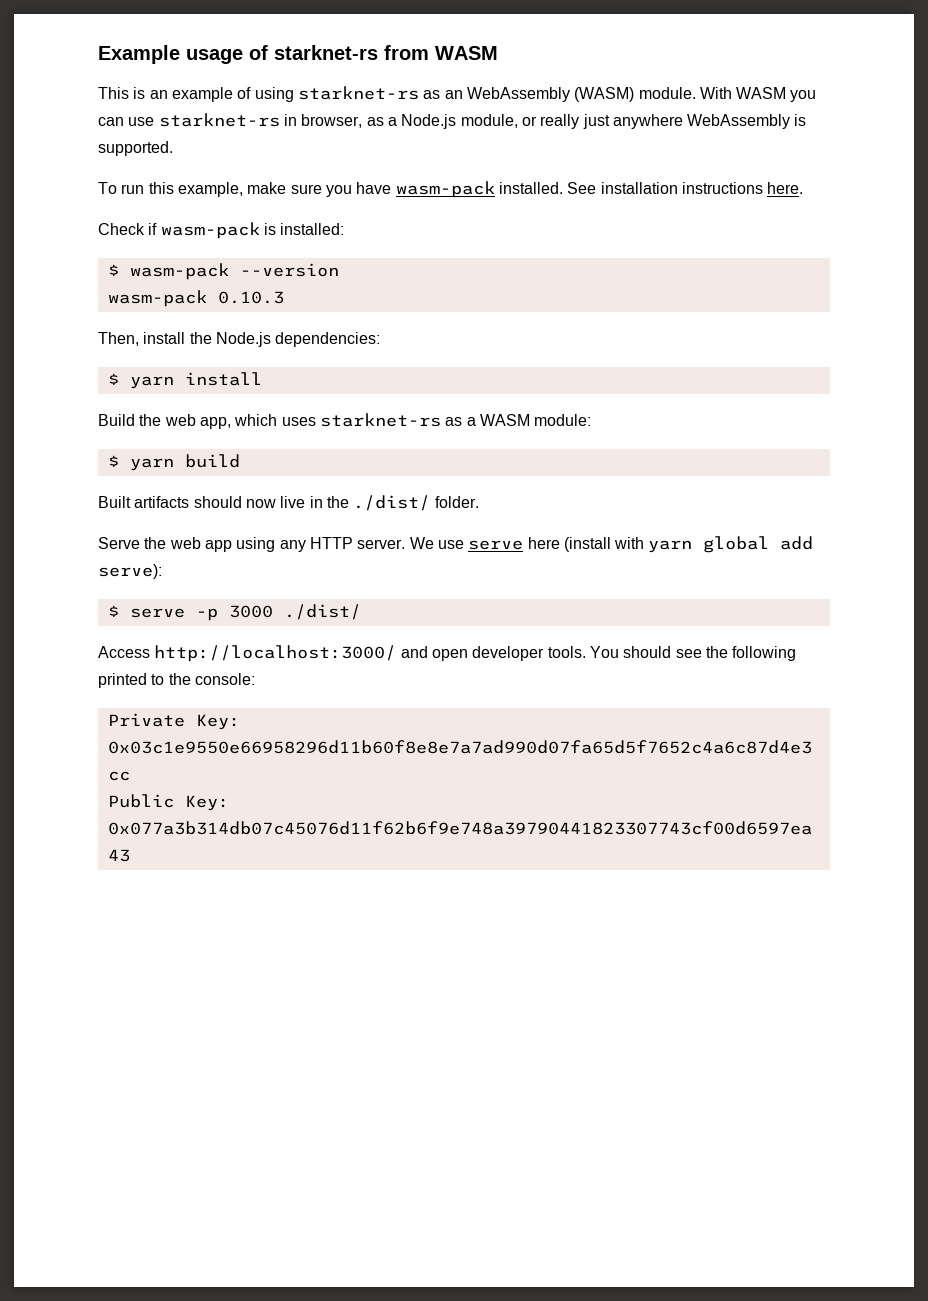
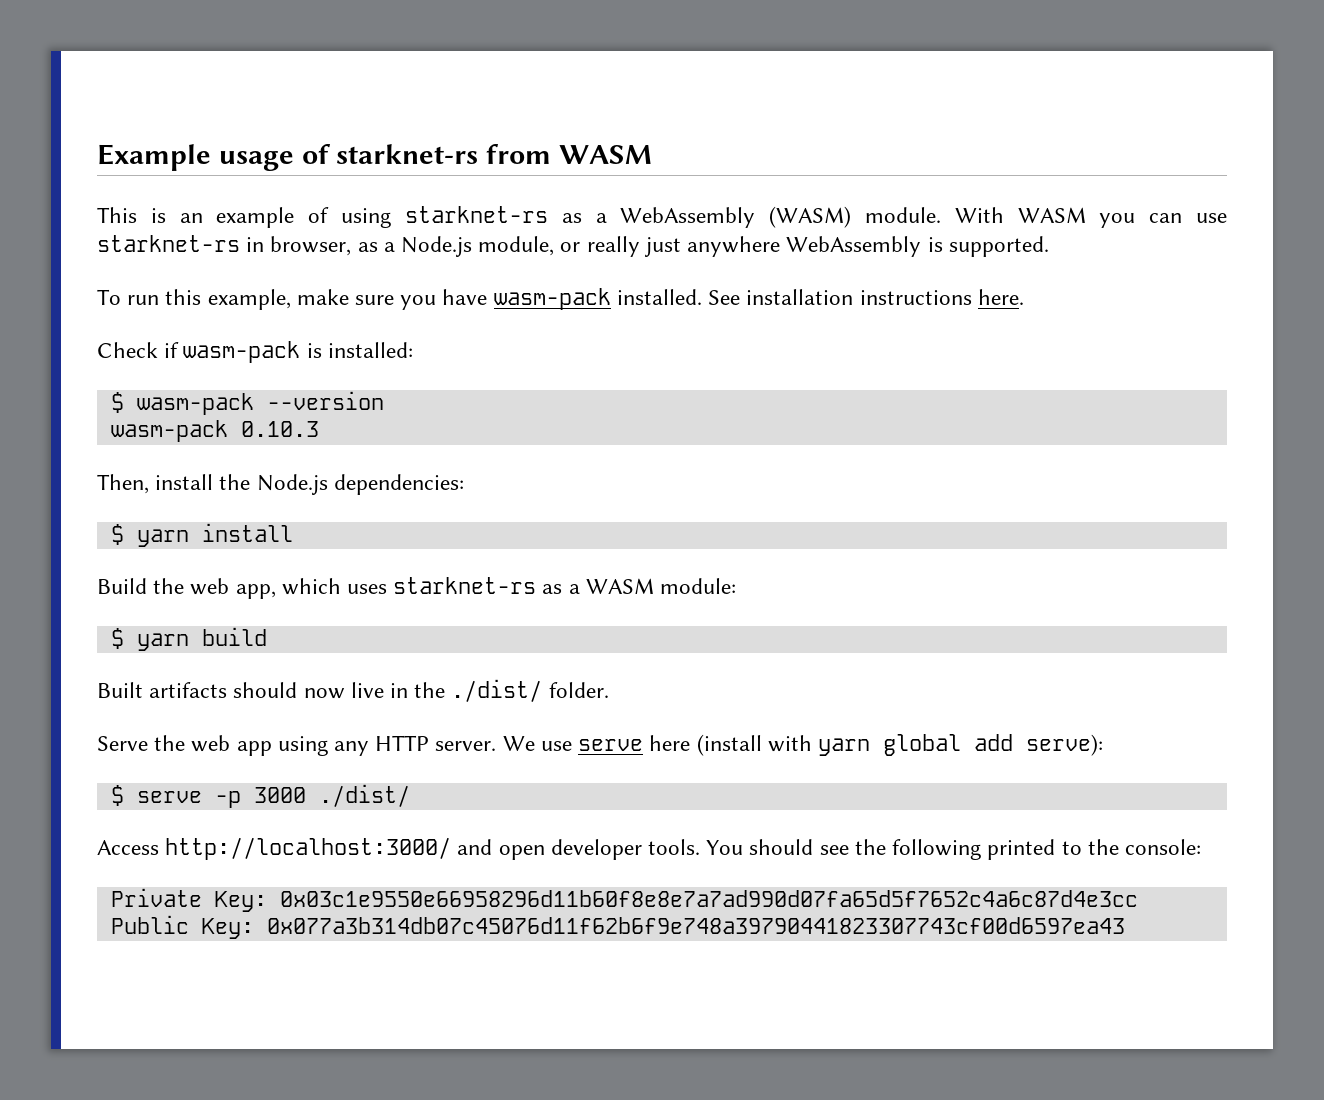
[444,90,463,99] an -> [595,213,607,223] a

